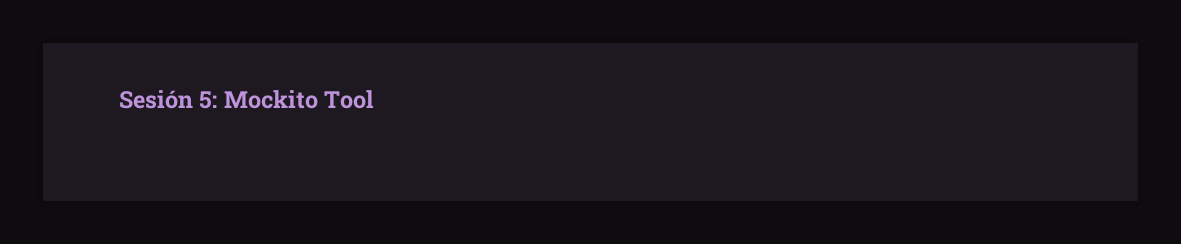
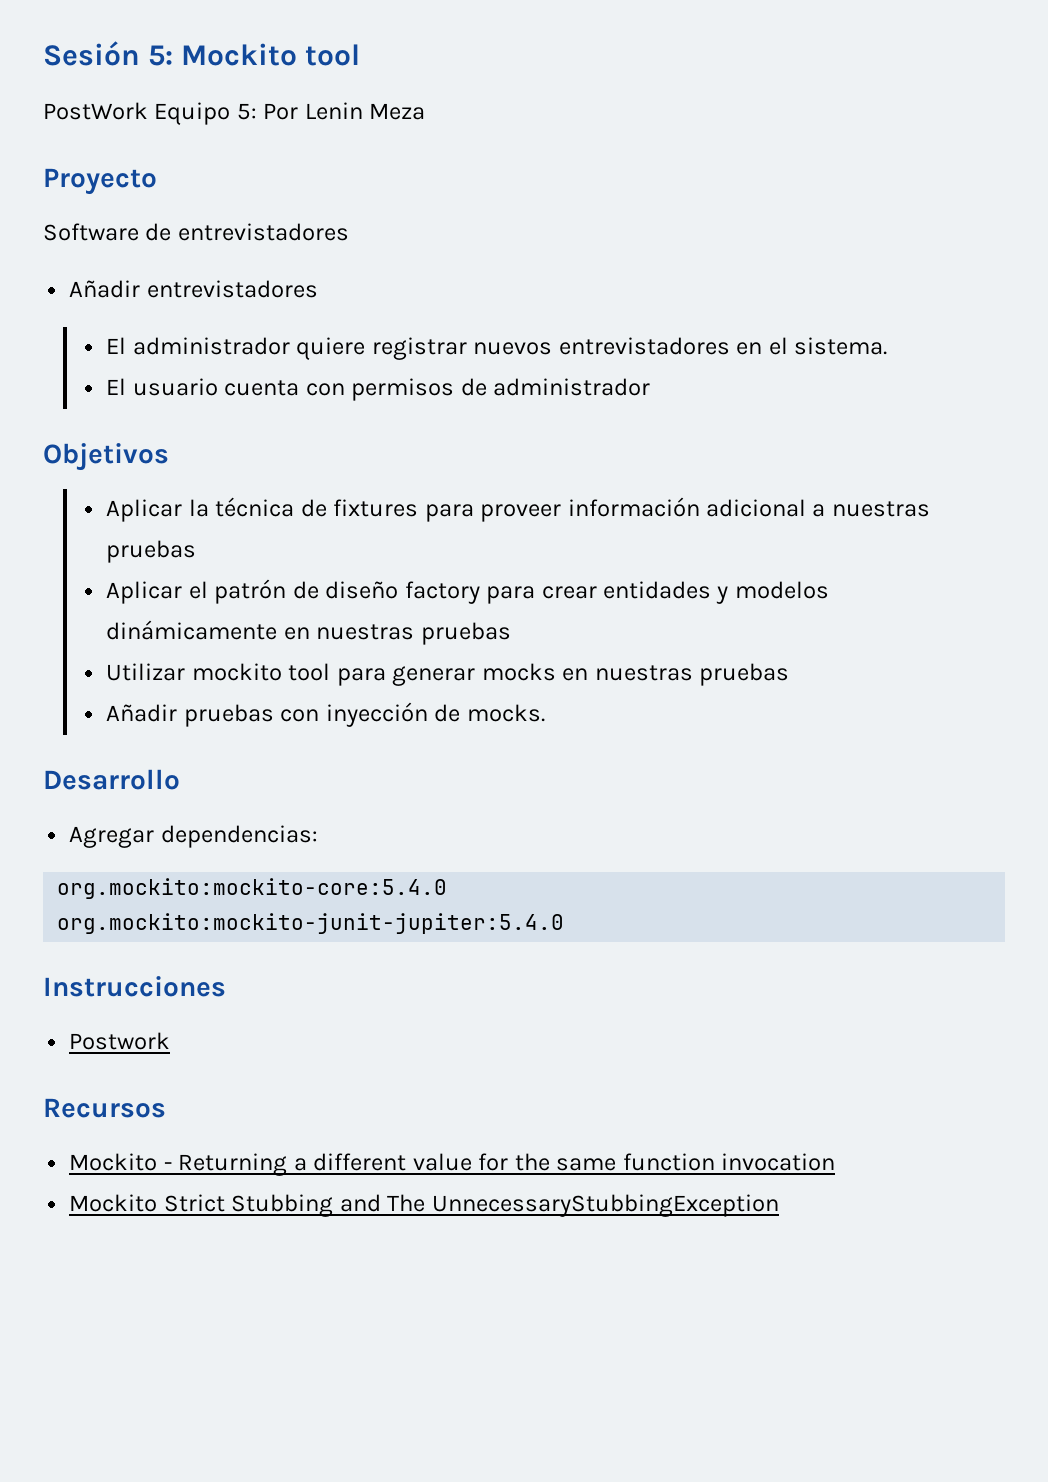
[324,90,375,109] Tool -> [305,44,361,66] [43,102,426,125] [43,168,157,195] [43,223,349,241] [69,280,318,298] [106,337,887,360] [106,378,651,401] [43,443,169,471] [106,497,930,522] [106,540,197,563] [106,579,829,604] [106,620,511,645] [106,663,789,686] [106,702,545,727] [43,769,180,790] [69,825,318,848] [57,878,448,899] [57,913,565,934] [43,976,226,997] [69,1032,171,1050] [43,1098,166,1118] [69,1153,836,1176] [69,1194,779,1217] tool // PostWork Equipo 5: Por Lenin Meza // Proyecto // Software de entrevistadores // Añadir entrevistadores // El administrador quiere registrar nuevos entrevistadores en el sistema. // El usuario cuenta con permisos de administrador // Objetivos // Aplicar la técnica de fixtures para proveer información adicional a nuestras pruebas // Aplicar el patrón de diseño factory para crear entidades y modelos dinámicamente en nuestras pruebas // Utilizar mockito tool para generar mocks en nuestras pruebas // Añadir pruebas con inyección de mocks. // Desarrollo // Agregar dependencias: // org.mockito:mockito-core:5.4.0 // org.mockito:mockito-junit-jupiter:5.4.0 // Instrucciones // Postwork // Recursos // Mockito - Returning a different value for the same function invocation // Mockito Strict Stubbing and The UnnecessaryStubbingException

